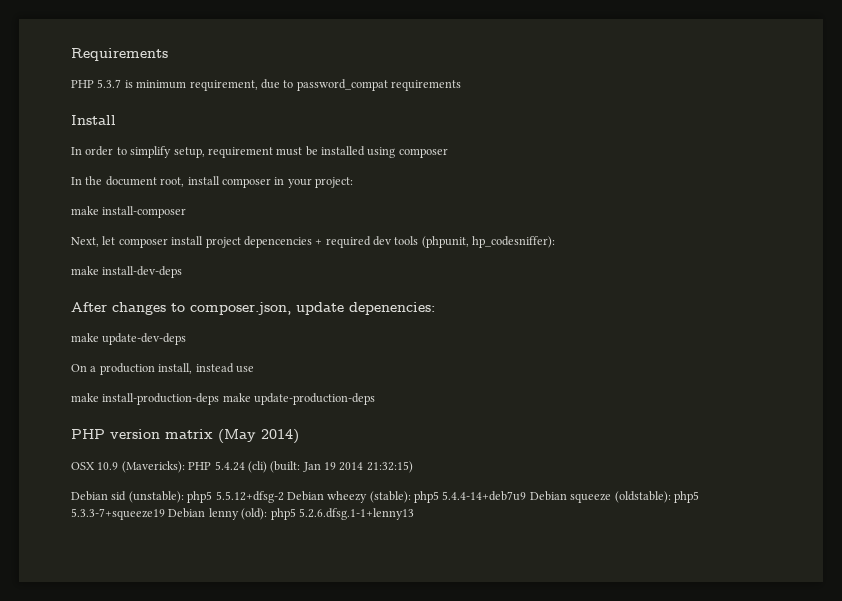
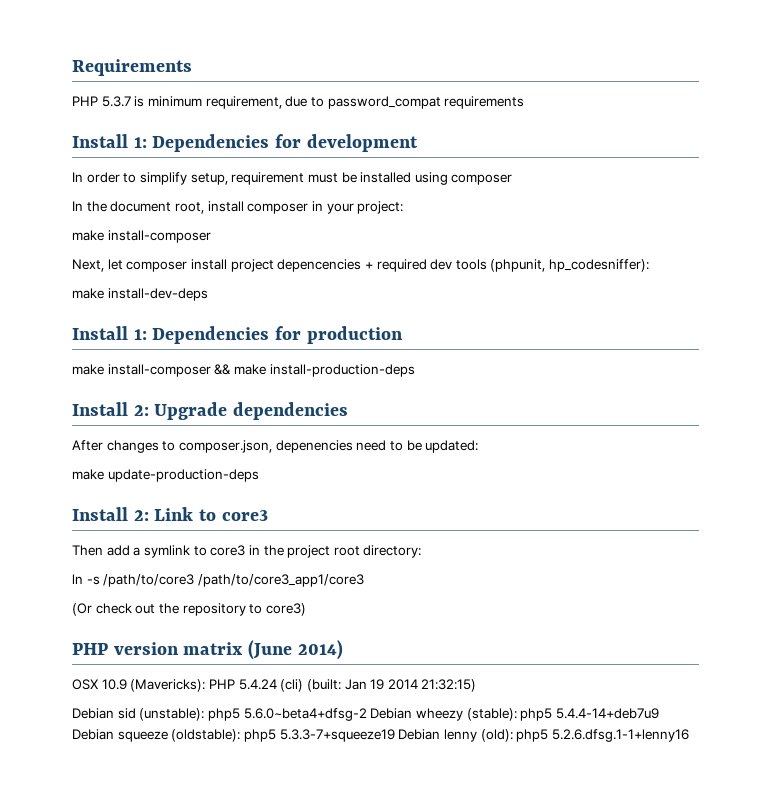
(116, 120) none -> [133,134,418,152] 1: Dependencies for development
[71,302,435,315] [71,333,187,345] [71,363,254,375] [71,393,376,405] After changes to composer.json, update depenencies: // make update-dev-deps // On a production install, instead use // make install-production-deps make update-production-deps -> [72,326,403,344] [72,364,415,377] [72,402,349,420] [72,440,479,453] [72,469,259,482] [72,507,268,521] [72,545,422,558] [72,574,364,587] [72,603,306,616] Install 1: Dependencies for production // make install-composer && make install-production-deps // Install 2: Upgrade dependencies // After changes to composer.json, depenencies need to be updated: // make update-production-deps // Install 2: Link to core3 // Then add a symlink to core3 in the project root directory: // ln -s /path/to/core3 /path/to/core3_app1/core3 // (Or check out the repository to core3)
[218,429,256,443] (May -> [248,640,293,660] (June
[215,491,284,503] 5.5.12+dfsg-2 -> [243,708,367,721] 5.6.0~beta4+dfsg-2
[298,508,414,520] 5.2.6.dfsg.1-1+lenny13 -> [551,729,689,742] 5.2.6.dfsg.1-1+lenny16

